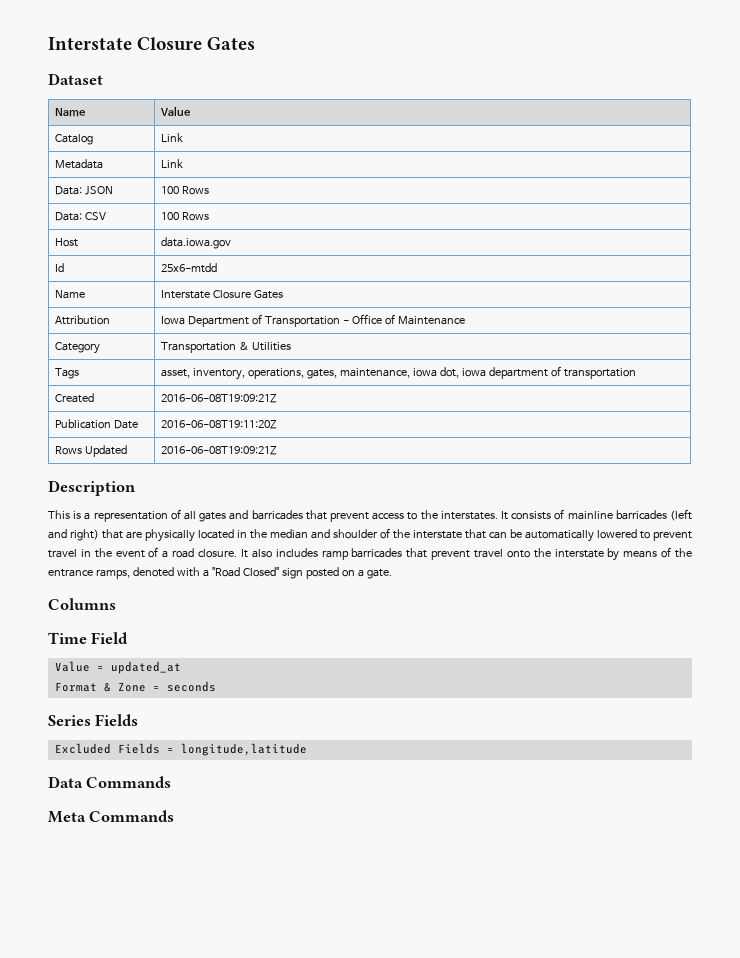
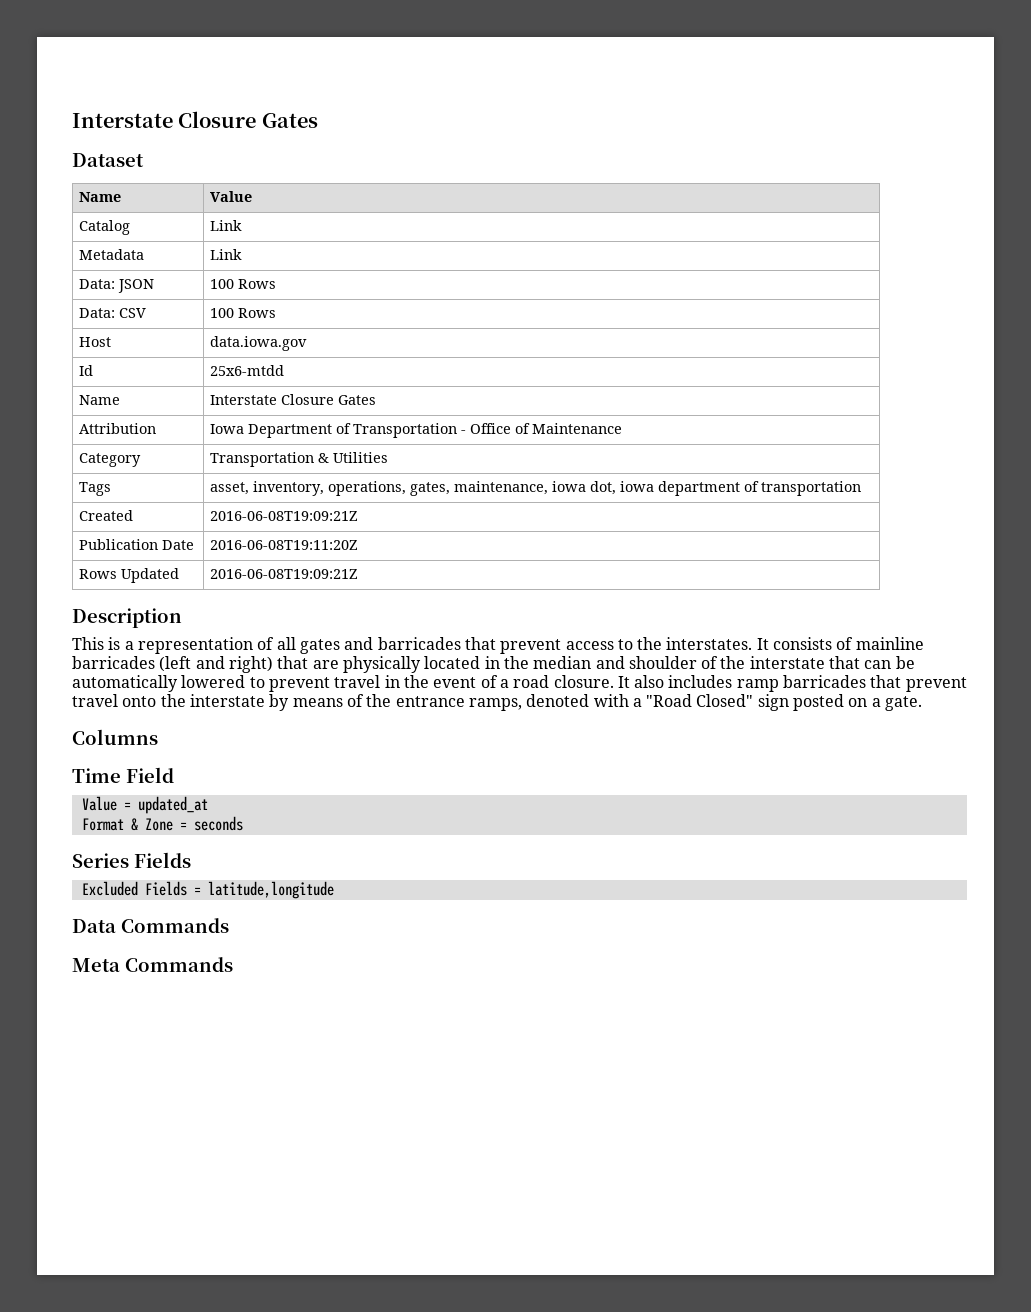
[180,743,307,756] longitude,latitude -> [207,881,334,899] latitude,longitude

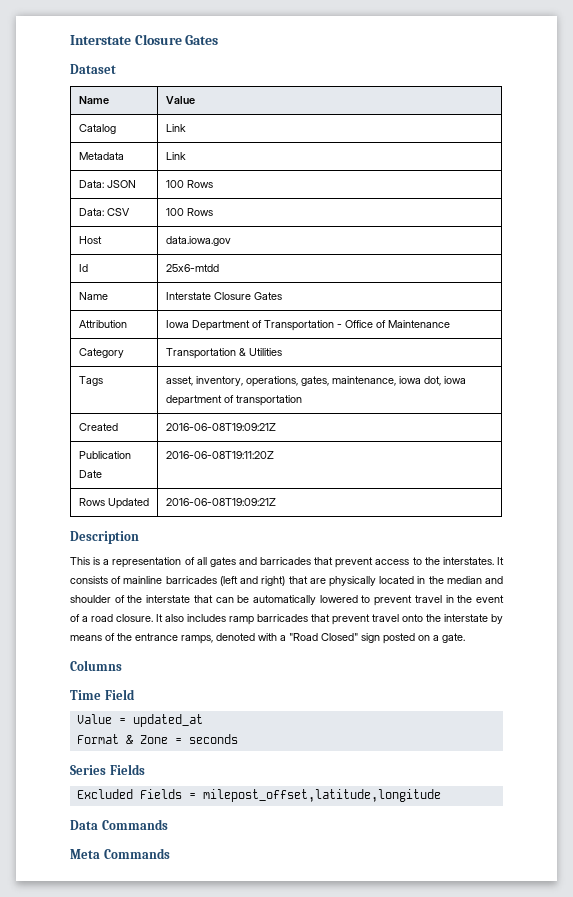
[207,881,334,899] latitude,longitude -> [202,789,441,802] milepost_offset,latitude,longitude

